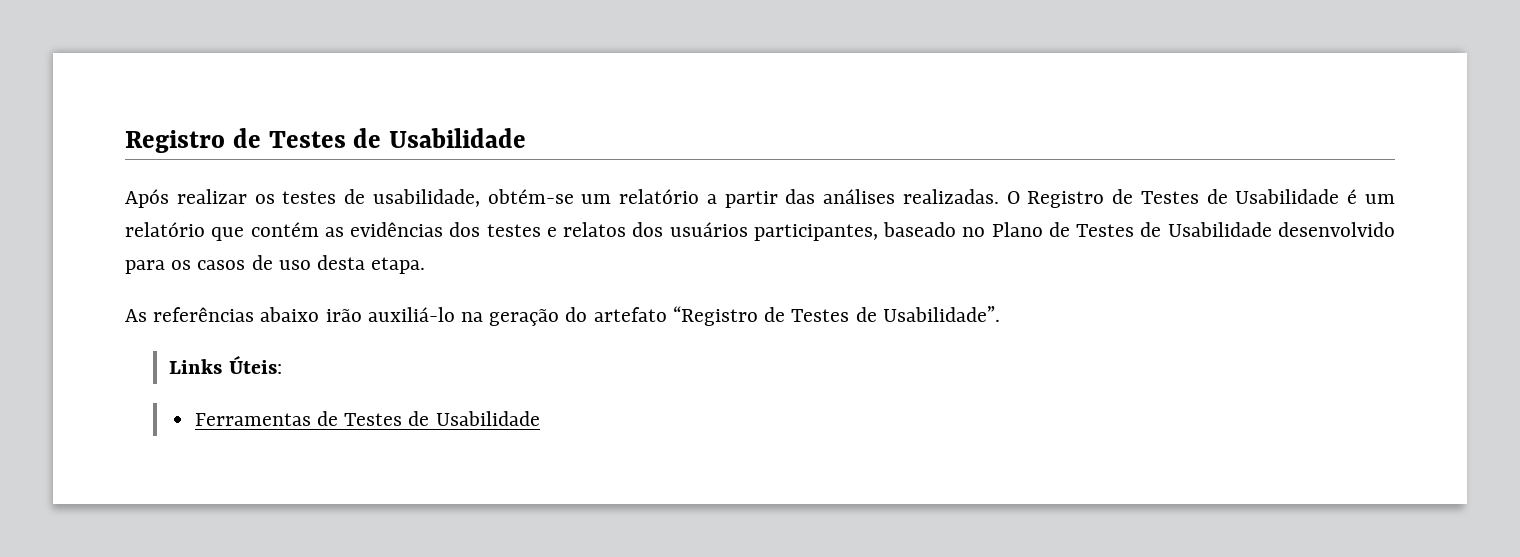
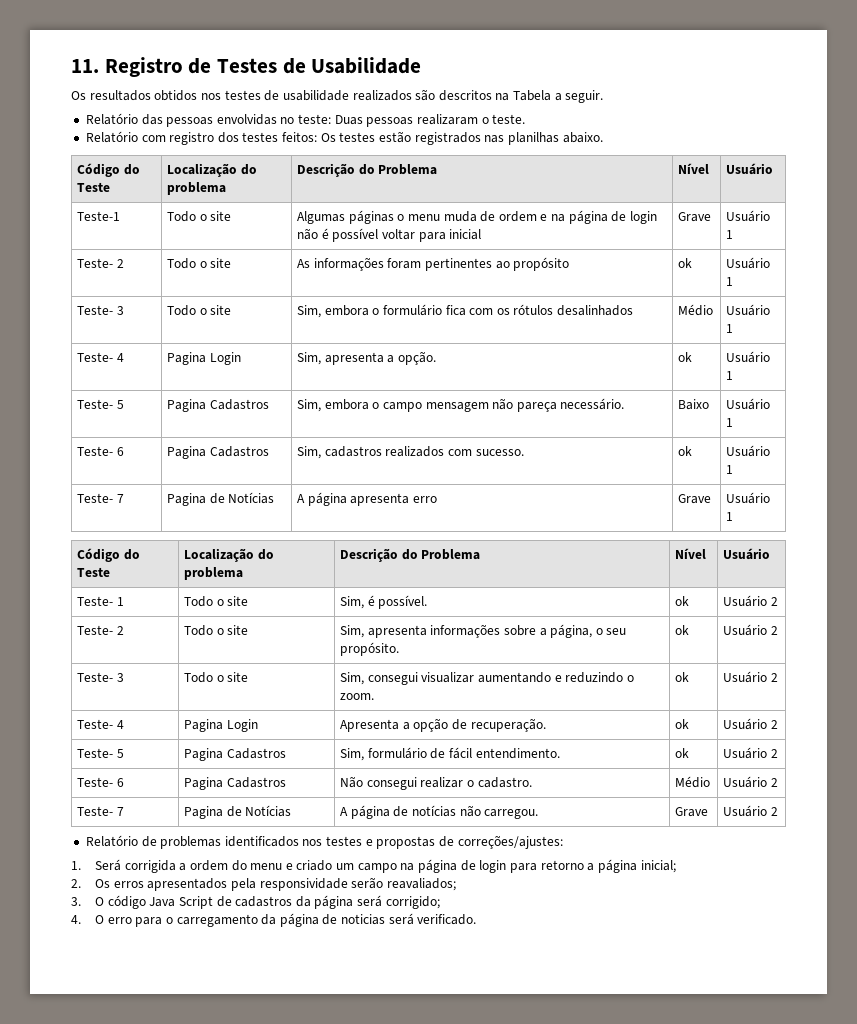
(125, 141) none -> [71,59,99,73] 11.
[125,189,1396,208] [125,222,1396,241] [125,255,426,274] [125,306,1000,326] [169,356,282,374] [194,411,540,426] Após realizar os testes de usabilidade, obtém-se um relatório a partir das análises realizadas. O Registro de Testes de Usabilidade é um relatório que contém as evidências dos testes e relatos dos usuários participantes, baseado no Plano de Testes de Usabilidade desenvolvido para os casos de uso desta etapa. // As referências abaixo irão auxiliá-lo na geração do artefato “Registro de Testes de Usabilidade”. // Links Úteis: // Ferramentas de Testes de Usabilidade -> [71,89,604,103] [85,113,526,127] [85,131,603,145] [76,163,140,177] [76,182,110,192] [166,163,257,177] [166,182,226,195] [296,163,438,177] [677,163,709,174] [725,163,773,175] [76,211,120,221] [166,211,232,222] [296,210,658,224] [296,228,482,242] [677,212,711,222] [725,210,770,222] [725,230,733,239] [76,258,124,268] [166,258,232,269] [296,257,570,271] [677,258,692,268] [725,257,770,269] [725,277,733,286] [76,305,124,315] [166,305,232,316] [296,304,634,318] [677,304,713,316] [725,304,770,316] [725,324,733,333] [76,352,124,362] [166,352,241,365] [296,351,436,365] [677,352,692,362] [725,351,770,363] [725,371,733,380] [76,399,124,409] [166,399,269,412] [296,398,625,412] [677,399,709,410] [725,398,770,410] [725,418,733,427] [76,446,124,456] [166,446,269,459] [296,446,524,459] [677,446,692,456] [725,445,770,457] [725,465,733,474] [76,493,124,503] [166,492,275,506] [296,492,437,506] [677,494,711,504] [725,492,770,504] [725,512,733,521] [76,548,140,562] [76,567,110,577] [183,548,274,562] [183,567,243,580] [339,548,481,562] [674,548,706,559] [722,548,770,560] [76,596,124,606] [183,596,249,607] [339,595,428,609] [674,596,689,606] [722,595,778,607] [76,625,124,635] [183,625,249,636] [339,624,627,638] [339,642,399,656] [674,625,689,635] [722,624,778,636] [76,672,124,682] [183,672,249,683] [339,672,634,685] [339,693,374,700] [674,672,689,682] [722,671,778,683] [76,719,124,729] [183,719,258,732] [339,718,546,732] [674,719,689,729] [722,718,778,730] [76,748,124,758] [183,748,286,761] [339,747,560,761] [674,748,689,758] [722,747,778,759] [76,777,124,787] [183,777,286,790] [339,776,532,790] [674,776,710,788] [722,776,778,788] [76,806,124,816] [183,805,292,819] [339,805,539,819] [674,807,708,817] [722,805,778,817] [85,835,563,849] [71,859,676,873] [71,877,456,891] [71,895,440,909] [71,913,477,927] Os resultados obtidos nos testes de usabilidade realizados são descritos na Tabela a seguir. // Relatório das pessoas envolvidas no teste: Duas pessoas realizaram o teste. // Relatório com registro dos testes feitos: Os testes estão registrados nas planilhas abaixo. // Código do Teste | Localização do problema | Descrição do Problema | Nível | Usuário // Teste-1 | Todo o site | Algumas páginas o menu muda de ordem e na página de login não é possível voltar para inicial | Grave | Usuário 1 // Teste- 2 | Todo o site | As informações foram pertinentes ao propósito | ok | Usuário 1 // Teste- 3 | Todo o site | Sim, embora o formulário fica com os rótulos desalinhados | Médio | Usuário 1 // Teste- 4 | Pagina Login | Sim, apresenta a opção. | ok | Usuário 1 // Teste- 5 | Pagina Cadastros | Sim, embora o campo mensagem não pareça necessário. | Baixo | Usuário 1 // Teste- 6 | Pagina Cadastros | Sim, cadastros realizados com sucesso. | ok | Usuário 1 // Teste- 7 | Pagina de Notícias | A página apresenta erro | Grave | Usuário 1 // Código do Teste | Localização do problema | Descrição do Problema | Nível | Usuário // Teste- 1 | Todo o site | Sim, é possível. | ok | Usuário 2 // Teste- 2 | Todo o site | Sim, apresenta informações sobre a página, o seu propósito. | ok | Usuário 2 // Teste- 3 | Todo o site | Sim, consegui visualizar aumentando e reduzindo o zoom. | ok | Usuário 2 // Teste- 4 | Pagina Login | Apresenta a opção de recuperação. | ok | Usuário 2 // Teste- 5 | Pagina Cadastros | Sim, formulário de fácil entendimento. | ok | Usuário 2 // Teste- 6 | Pagina Cadastros | Não consegui realizar o cadastro. | Médio | Usuário 2 // Teste- 7 | Pagina de Notícias | A página de notícias não carregou. | Grave | Usuário 2 // Relatório de problemas identificados nos testes e propostas de correções/ajustes: // 1. Será corrigida a ordem do menu e criado um campo na página de login para retorno a página inicial; // 2. Os erros apresentados pela responsividade serão reavaliados; // 3. O código Java Script de cadastros da página será corrigido; // 4. O erro para o carregamento da página de noticias será verificado.

